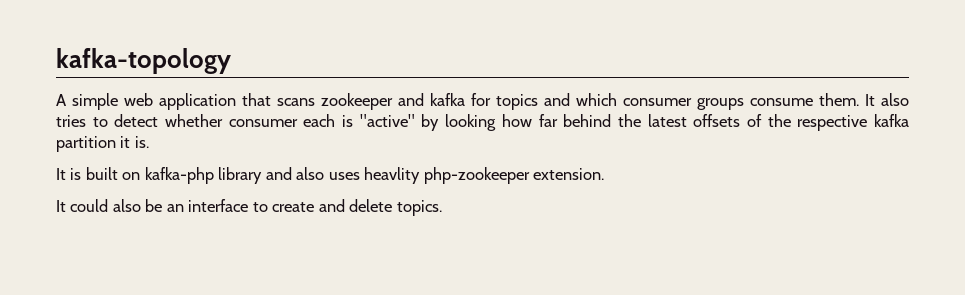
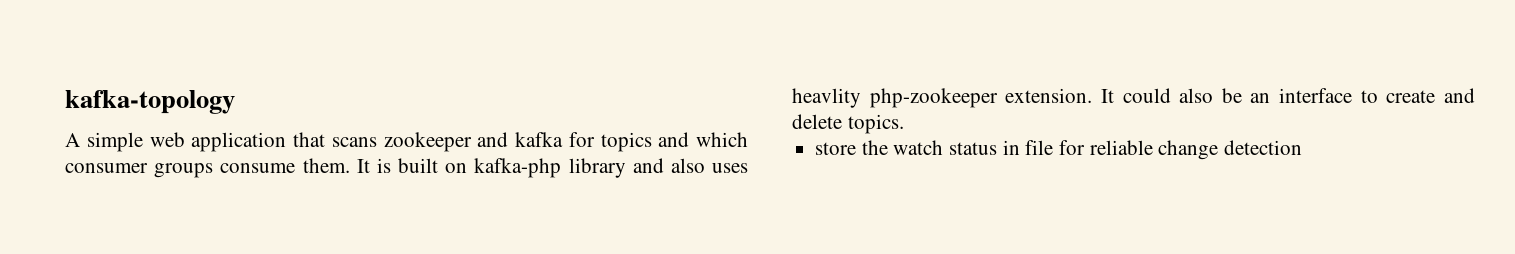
[881,93,909,106] [56,114,910,131] [56,136,149,152] [56,168,66,180] also tries to detect whether consumer each is "active" by looking how far behind the latest offsets of the respective kafka partition it is. // It -> (370, 166) none
(605, 174) // -> (1093, 95) none
(442, 208) none -> [815,140,1303,160] // store the watch status in file for reliable change detection

